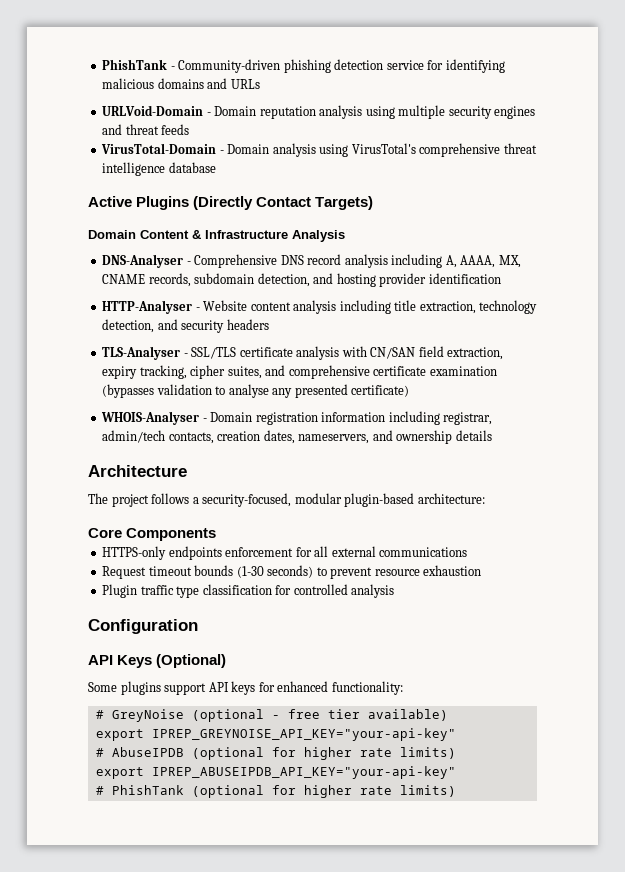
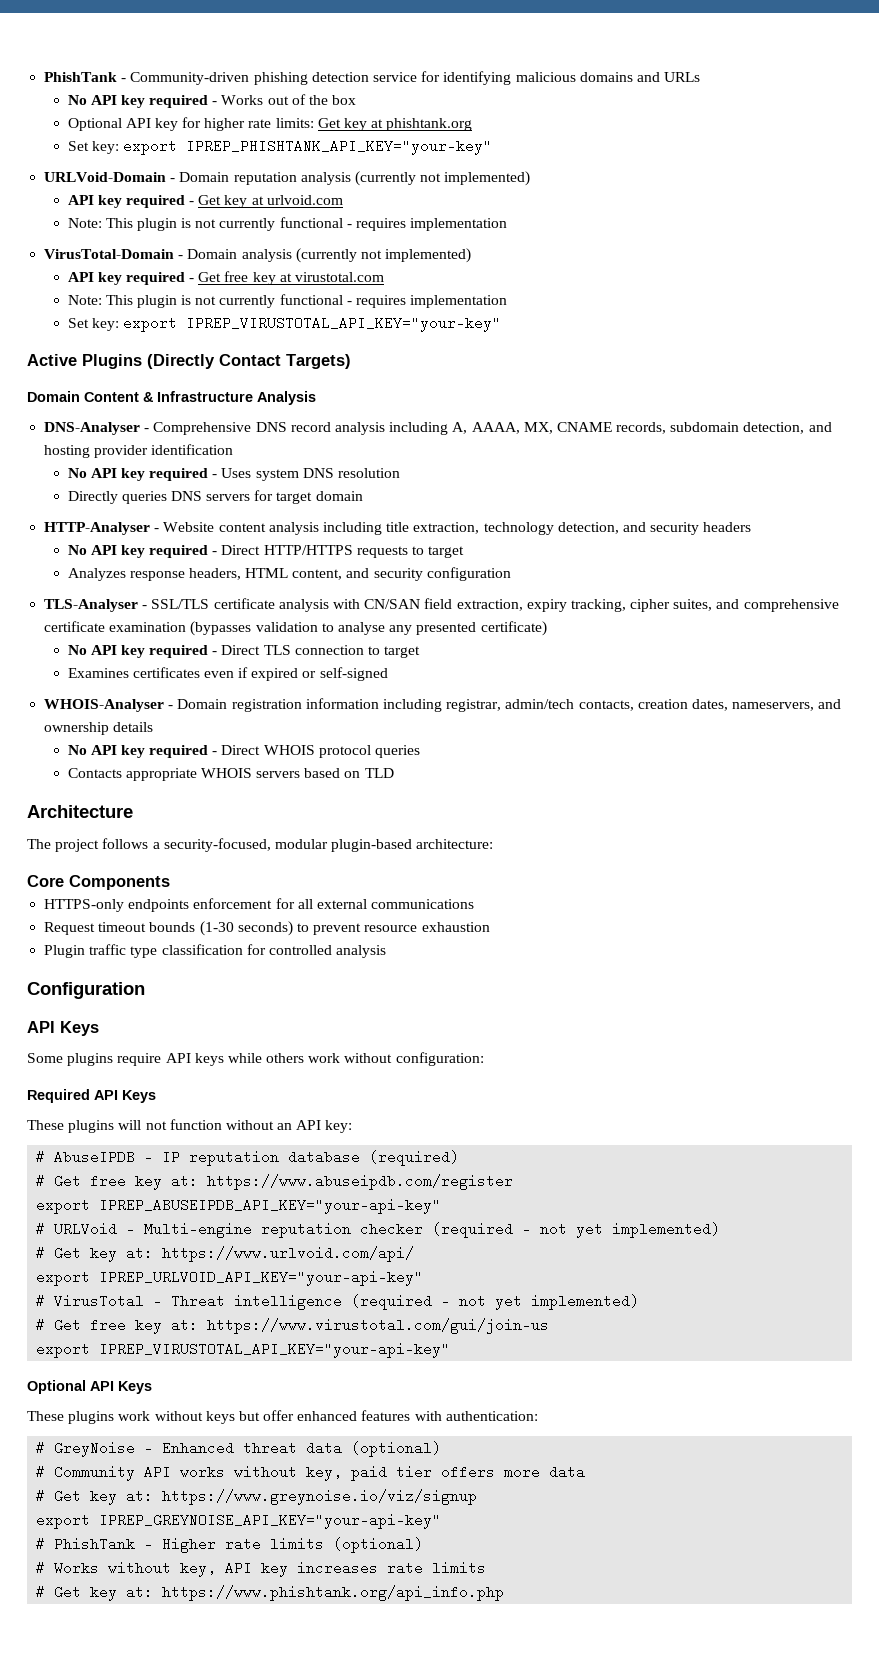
(260, 84) none -> [67,94,357,108] [67,117,473,131] [67,139,492,155] // No API key required - Works out of the box // Optional API key for higher rate limits: Get key at phishtank.org // Set key: export IPREP_PHISHTANK_API_KEY="your-key"
[365,105,536,119] [102,124,190,135] [101,143,537,157] [102,162,216,176] using multiple security engines and threat feeds // VirusTotal-Domain - Domain analysis using VirusTotal's comprehensive threat intelligence database -> [354,171,531,186] [67,195,343,208] [67,217,508,231] [44,248,472,263] [67,271,384,285] [67,294,508,308] [67,316,501,332] (currently not implemented) // API key required - Get key at urlvoid.com // Note: This plugin is not currently functional - requires implementation // VirusTotal-Domain - Domain analysis (currently not implemented) // API key required - Get free key at virustotal.com // Note: This plugin is not currently functional - requires implementation // Set key: export IPREP_VIRUSTOTAL_API_KEY="your-key"
(501, 278) none -> [67,468,400,481] [67,490,363,504] // No API key required - Uses system DNS resolution // Directly queries DNS servers for target domain
(269, 324) none -> [67,545,465,558] [67,567,511,581] // No API key required - Direct HTTP/HTTPS requests to target // Analyzes response headers, HTML content, and security configuration
(410, 391) none -> [67,645,421,658] [67,667,388,681] // No API key required - Direct TLS connection to target // Examines certificates even if expired or self-signed
(492, 435) none -> [67,745,420,758] [67,768,394,781] // No API key required - Direct WHOIS protocol queries // Contacts appropriate WHOIS servers based on TLD
[156,654,227,668] (Optional) -> (99, 1028) none
[164,683,207,695] support -> [117,1053,162,1066] require
[258,681,403,695] [95,709,448,722] [95,728,456,741] [95,747,456,760] [95,766,456,779] [95,785,456,798] for enhanced functionality: // # GreyNoise (optional - free tier available) // export IPREP_GREYNOISE_API_KEY="your-api-key" // # AbuseIPDB (optional for higher rate limits) // export IPREP_ABUSEIPDB_API_KEY="your-api-key" // # PhishTank (optional for higher rate limits) -> [227,1052,484,1066] [27,1089,156,1103] [27,1119,353,1133] [36,1150,460,1166] [36,1174,514,1190] [36,1198,442,1214] [36,1222,721,1238] [36,1246,415,1262] [36,1270,424,1286] [36,1294,640,1310] [36,1318,550,1334] [36,1342,451,1358] [27,1380,152,1394] [27,1410,538,1424] [36,1441,442,1457] [36,1465,586,1481] [36,1489,478,1505] [36,1513,442,1529] [36,1537,424,1553] [36,1561,487,1577] [36,1585,505,1601] while others work without configuration: // Required API Keys // These plugins will not function without an API key: // # AbuseIPDB - IP reputation database (required) // # Get free key at: https://www.abuseipdb.com/register // export IPREP_ABUSEIPDB_API_KEY="your-api-key" // # URLVoid - Multi-engine reputation checker (required - not yet implemented) // # Get key at: https://www.urlvoid.com/api/ // export IPREP_URLVOID_API_KEY="your-api-key" // # VirusTotal - Threat intelligence (required - not yet implemented) // # Get free key at: https://www.virustotal.com/gui/join-us // export IPREP_VIRUSTOTAL_API_KEY="your-api-key" // Optional API Keys // These plugins work without keys but offer enhanced features with authentication: // # GreyNoise - Enhanced threat data (optional) // # Community API works without key, paid tier offers more data // # Get key at: https://www.greynoise.io/viz/signup // export IPREP_GREYNOISE_API_KEY="your-api-key" // # PhishTank - Higher rate limits (optional) // # Works without key, API key increases rate limits // # Get key at: https://www.phishtank.org/api_info.php

